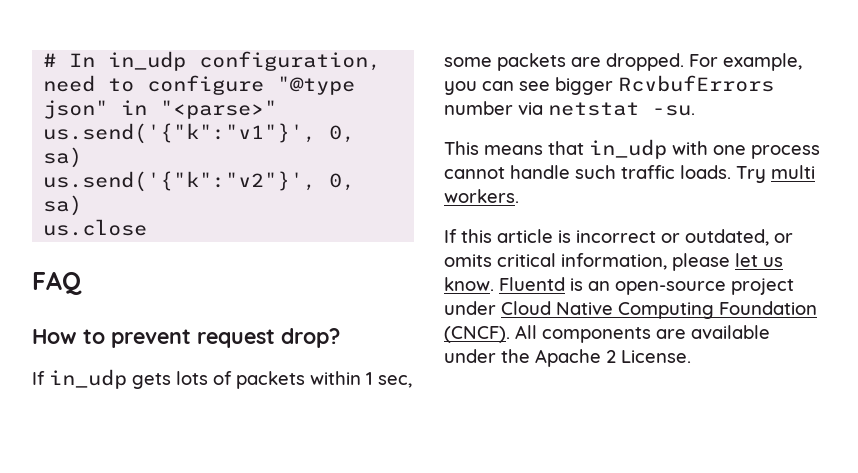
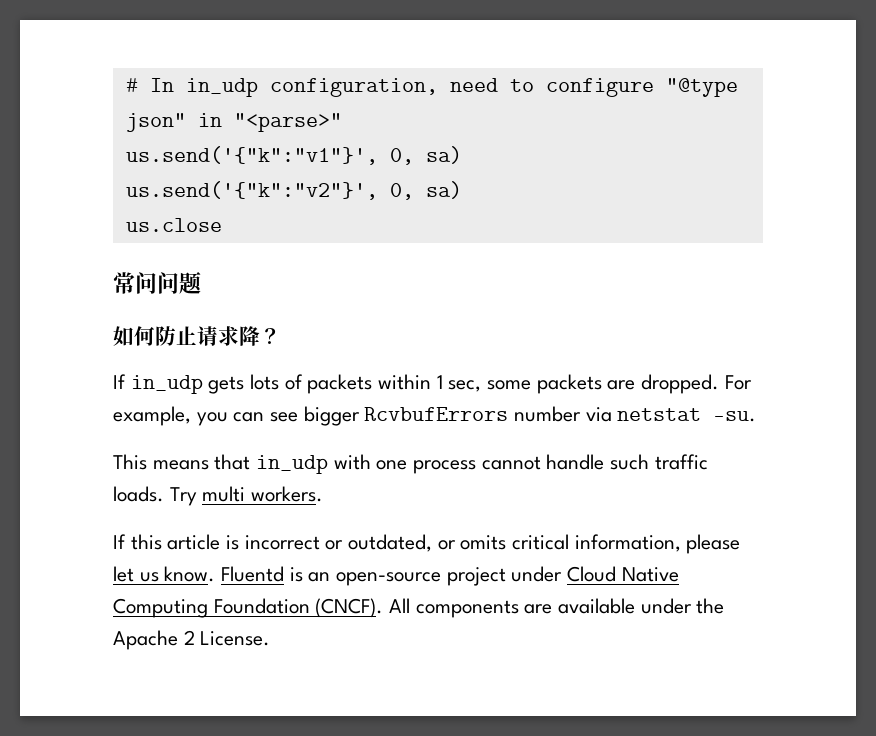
[32,271,82,295] [32,328,340,348] FAQ // How to prevent request drop? -> [113,271,201,294] [113,326,281,346] 常问问题 // 如何防止请求降？

